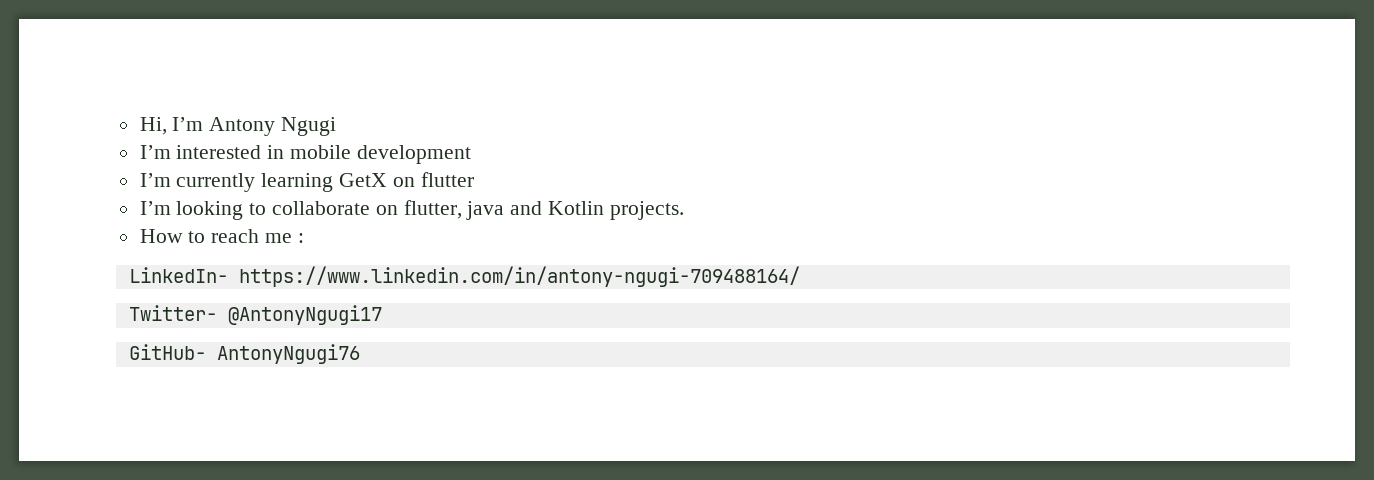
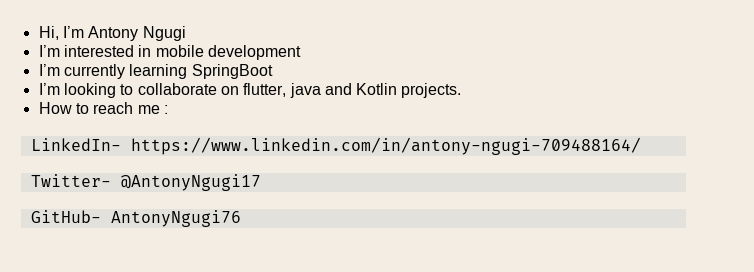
[339,172,474,187] GetX on flutter -> [191,64,273,79] SpringBoot

